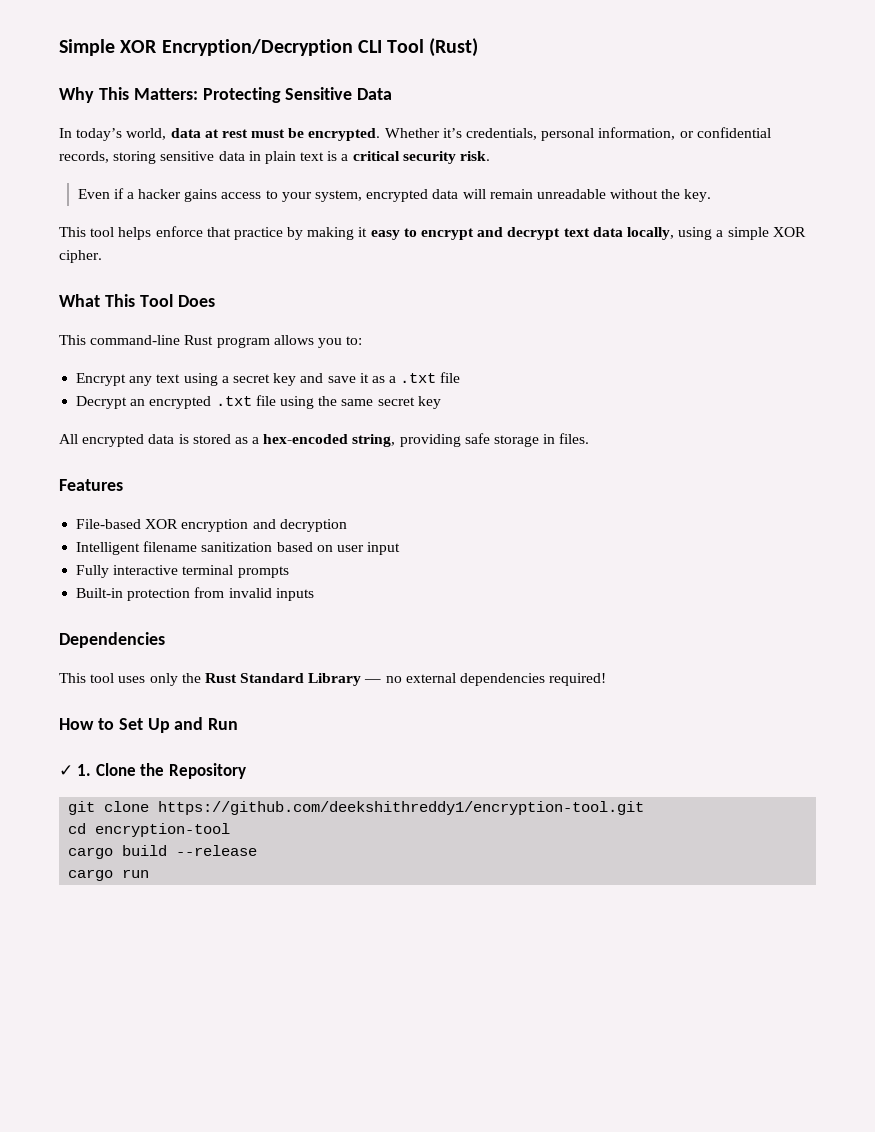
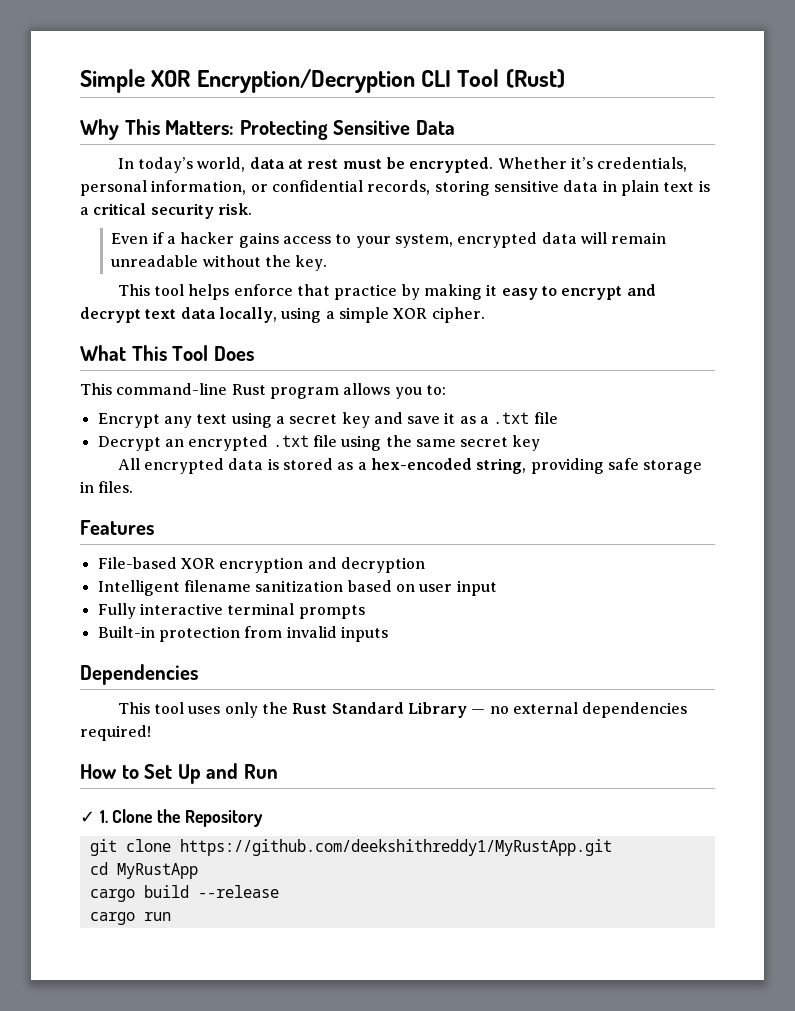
[158,801,645,815] https://github.com/deekshithreddy1/encryption-tool.git -> [179,839,612,856] https://github.com/deekshithreddy1/MyRustApp.git
[95,823,231,837] encryption-tool -> [116,863,198,879] MyRustApp

